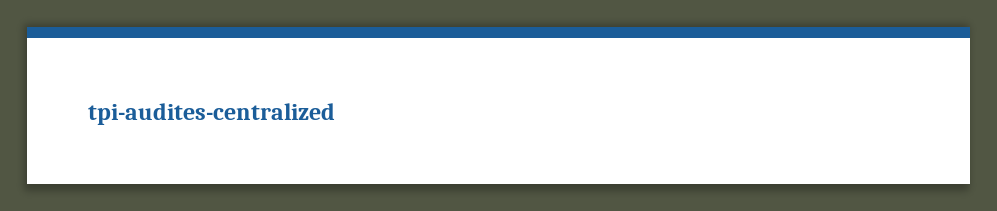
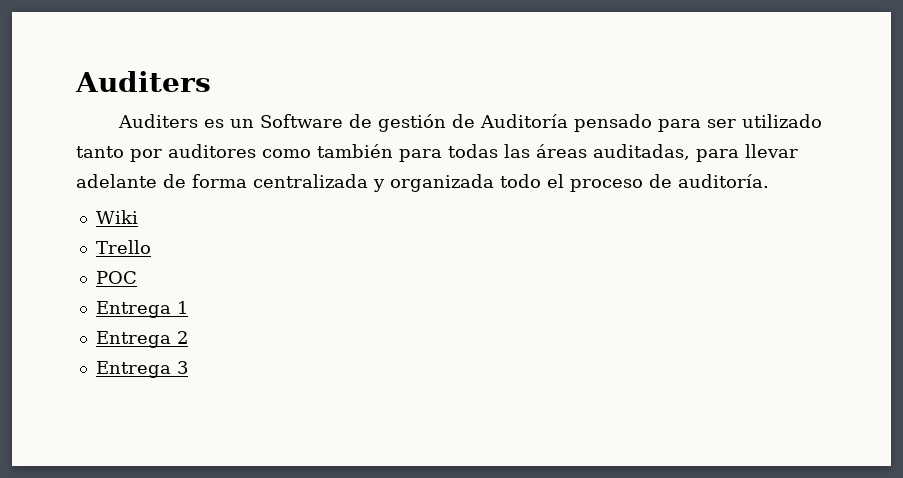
[88,103,335,125] tpi-audites-centralized -> [75,71,211,92] [117,114,822,132] [76,144,798,162] [76,174,769,192] [95,210,138,224] [95,240,151,254] [95,271,137,284] [95,301,188,318] [95,331,188,348] [95,361,188,378] Auditers // Auditers es un Software de gestión de Auditoría pensado para ser utilizado tanto por auditores como también para todas las áreas auditadas, para llevar adelante de forma centralizada y organizada todo el proceso de auditoría. // Wiki // Trello // POC // Entrega 1 // Entrega 2 // Entrega 3

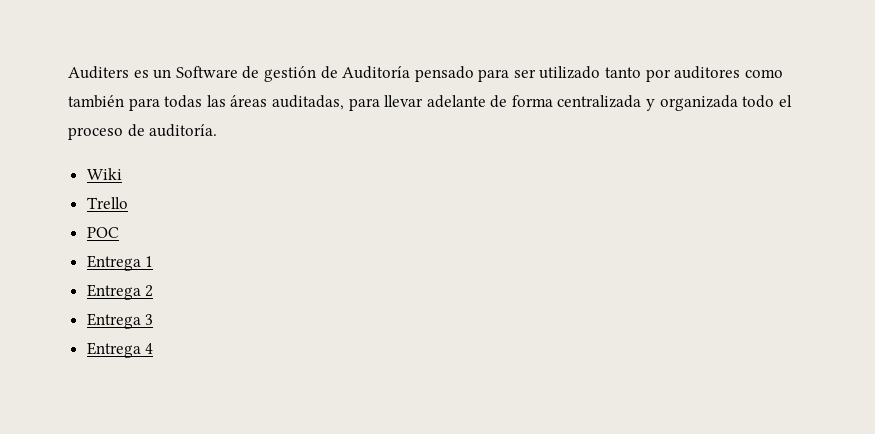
[75,71,211,92] [117,114,198,128] Auditers // Auditers -> [68,66,129,79] Auditers
(188, 367) none -> [86,342,154,358] // Entrega 4

